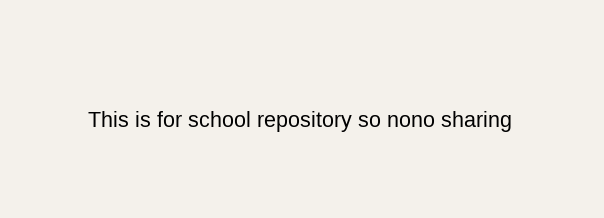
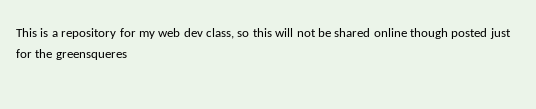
[157,111,512,132] for school repository so nono sharing -> [51,28,511,39] [16,49,127,60] a repository for my web dev class, so this will not be shared online though posted just for the greensqueres

